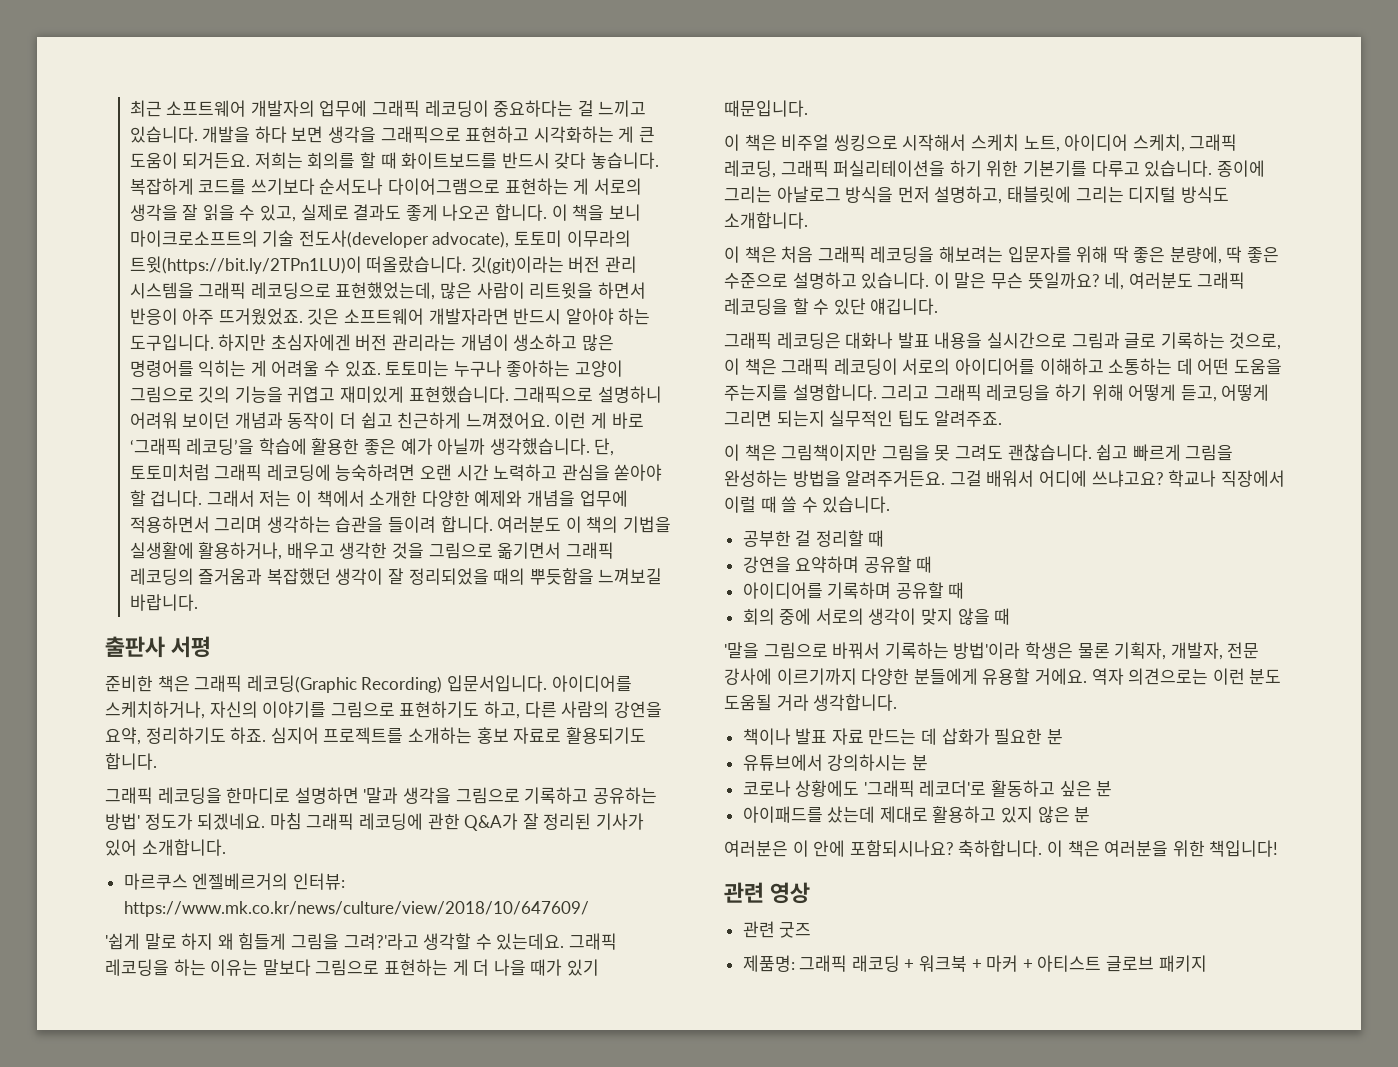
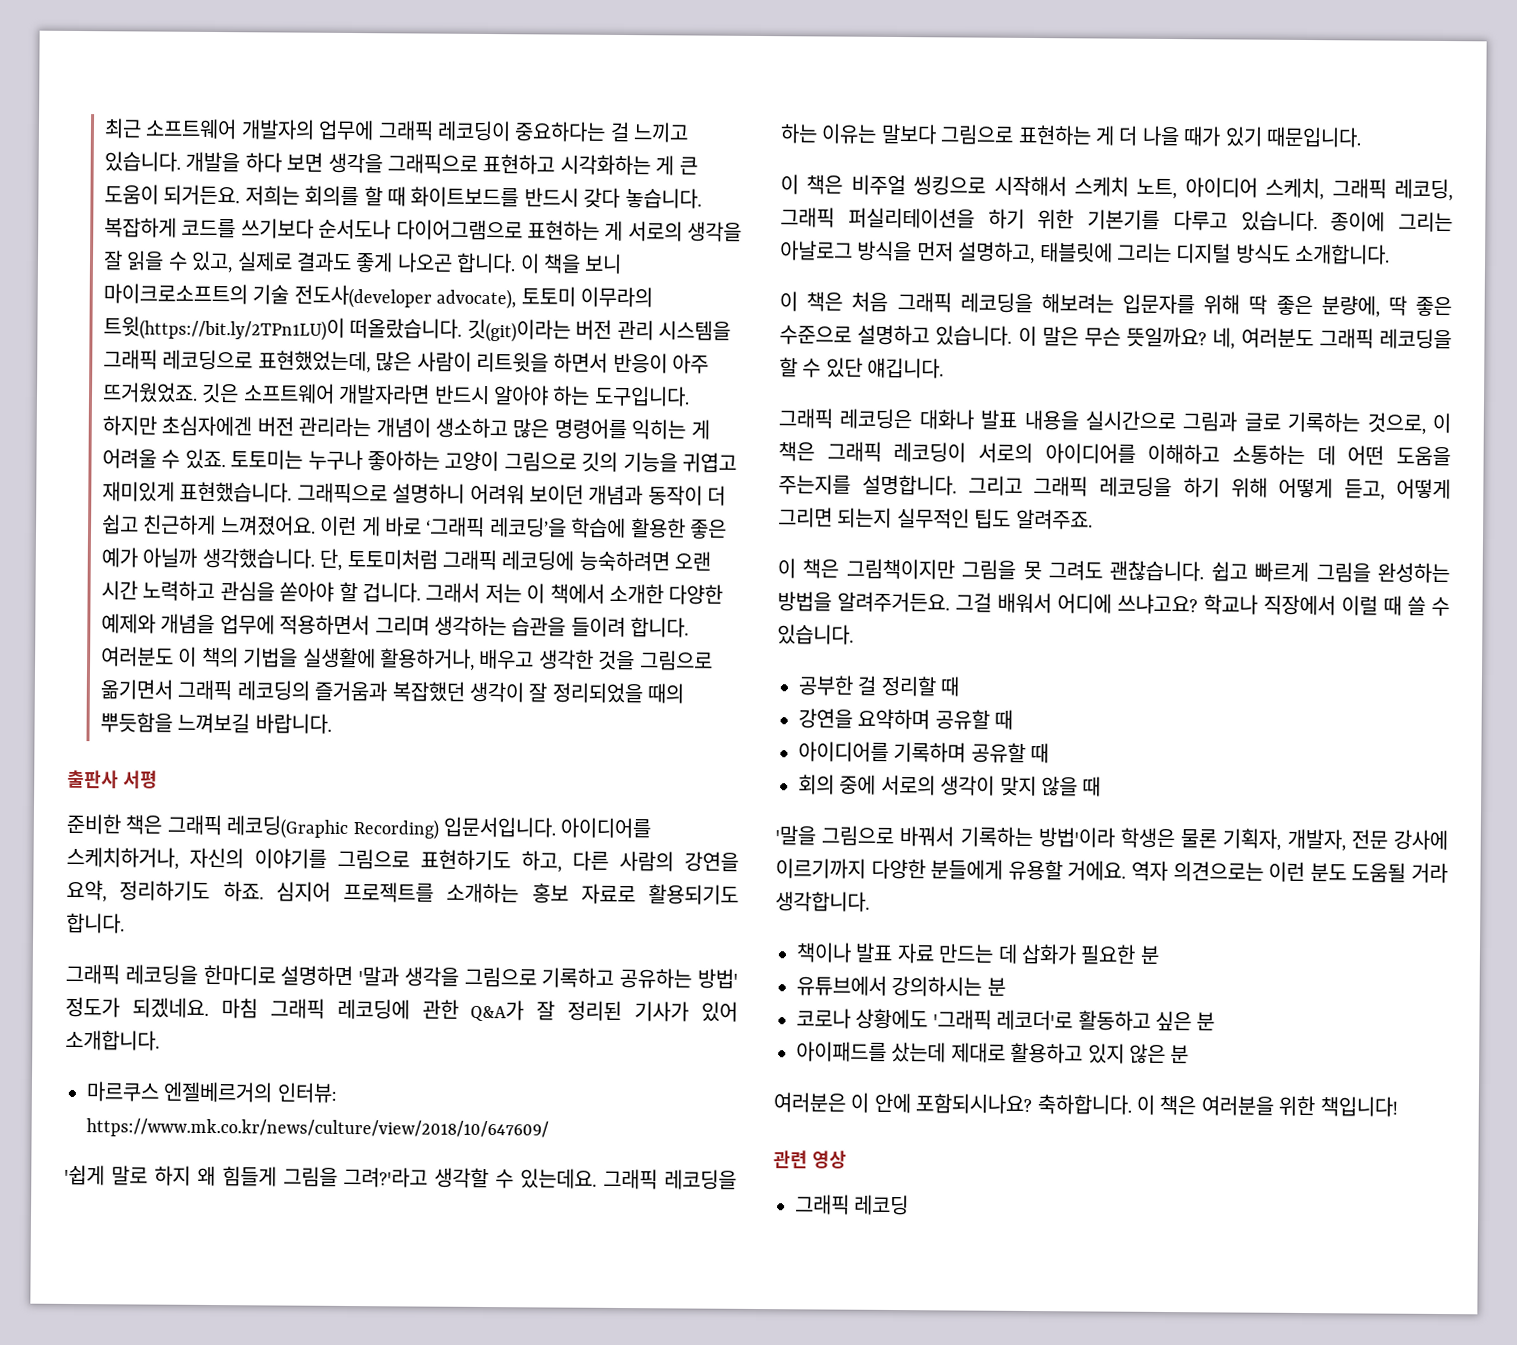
[742,921,812,938] [742,955,1207,972] 관련 굿즈 // 제품명: 그래픽 래코딩 + 워크북 + 마커 + 아티스트 글로브 패키지 -> [795,1194,910,1216] 그래픽 레코딩

